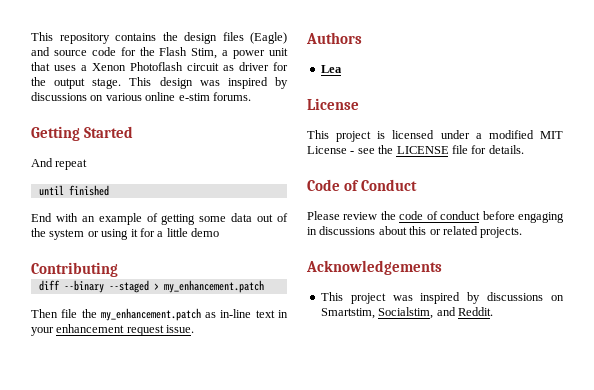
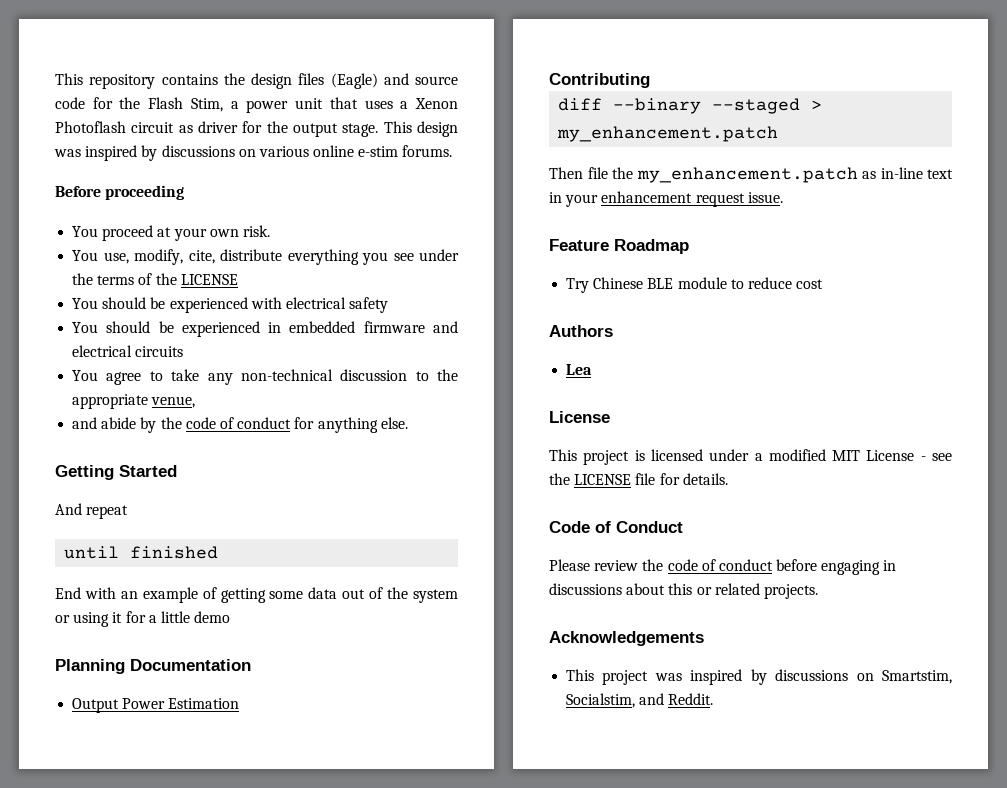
(251, 96) none -> [55,185,185,200] [72,225,270,241] [72,249,459,265] [72,273,238,285] [72,297,389,313] [72,321,458,337] [72,345,184,357] [72,369,458,385] [72,394,196,409] [72,417,408,433] // Before proceeding // You proceed at your own risk. // You use, modify, cite, distribute everything you see under the terms of the LICENSE // You should be experienced with electrical safety // You should be experienced in embedded firmware and electrical circuits // You agree to take any non-technical discussion to the appropriate venue, // and abide by the code of conduct for anything else.
(219, 232) none -> [55,659,251,674] [72,698,240,713] // Planning Documentation // Output Power Estimation
(195, 329) none -> [549,239,689,254] [566,277,824,293] // Feature Roadmap // Try Chinese BLE module to reduce cost

